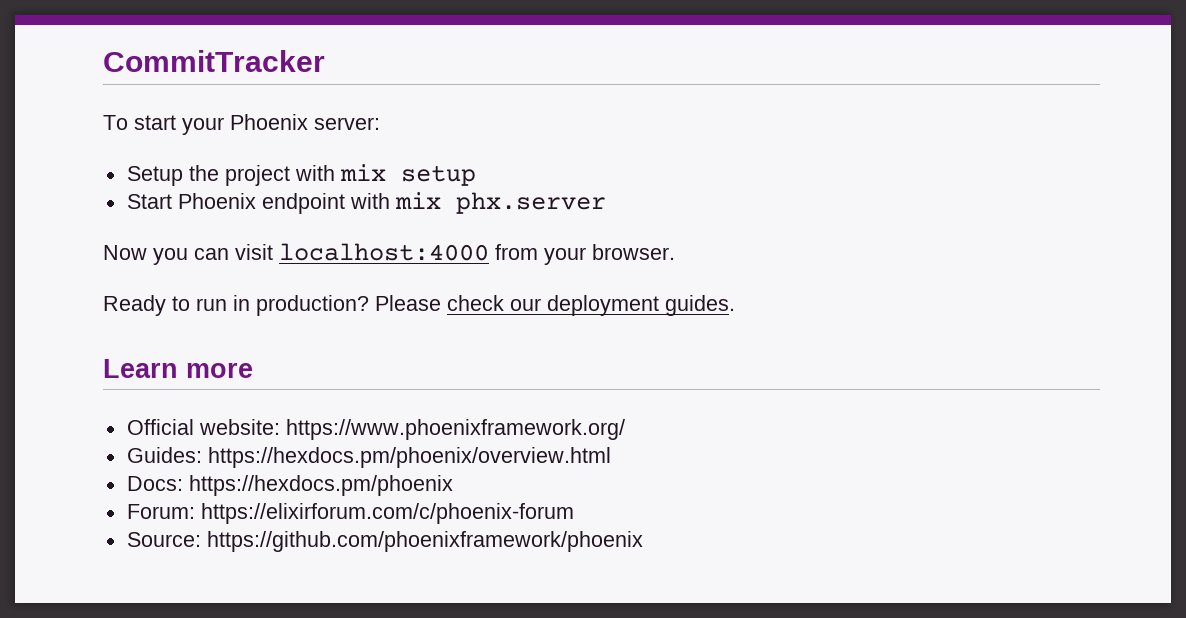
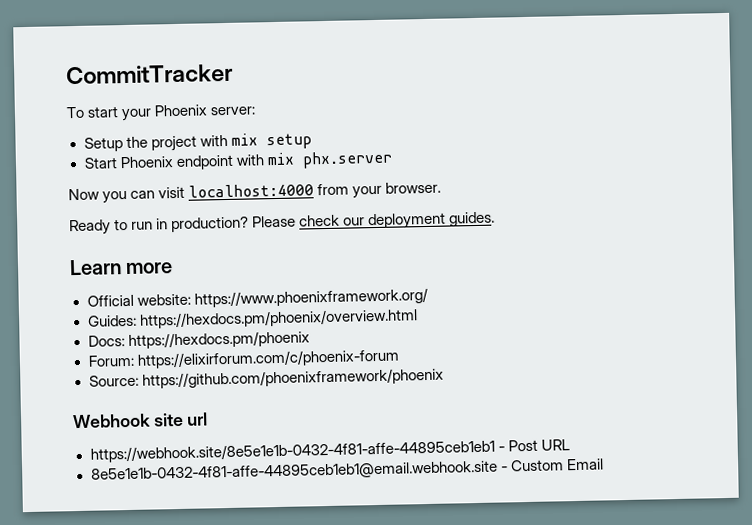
(643, 541) none -> [73,412,209,429] [89,439,570,463] [90,458,604,483] // Webhook site url // https://webhook.site/8e5e1e1b-0432-4f81-affe-44895ceb1eb1 - Post URL // 8e5e1e1b-0432-4f81-affe-44895ceb1eb1@email.webhook.site - Custom Email

